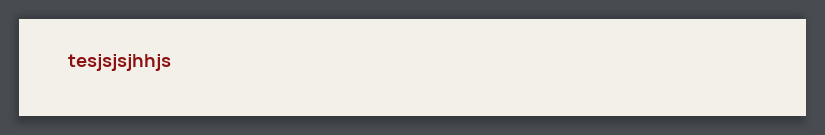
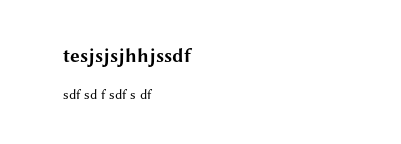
[68,54,171,71] tesjsjsjhhjs -> [63,48,193,67] [63,89,153,99] tesjsjsjhhjssdf // sdf sd f sdf s df

